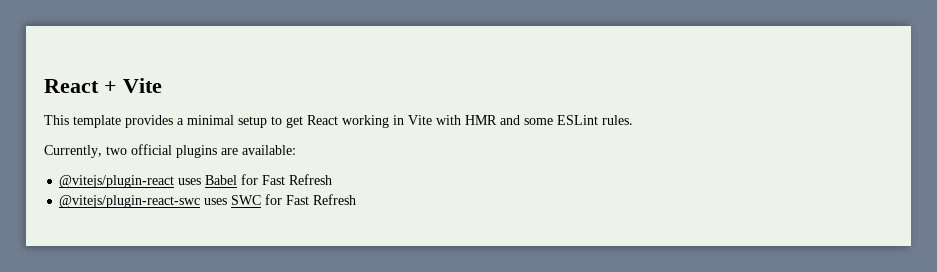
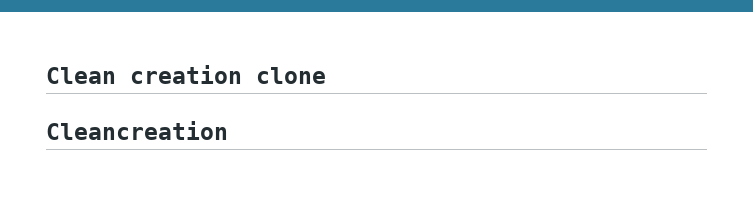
[44,78,162,93] [44,115,633,128] [44,144,296,158] [59,174,333,188] [59,194,357,208] React + Vite // This template provides a minimal setup to get React working in Vite with HMR and some ESLint rules. // Currently, two official plugins are available: // @vitejs/plugin-react uses Babel for Fast Refresh // @vitejs/plugin-react-swc uses SWC for Fast Refresh -> [46,65,326,84] [46,121,228,140] Clean creation clone // Cleancreation

